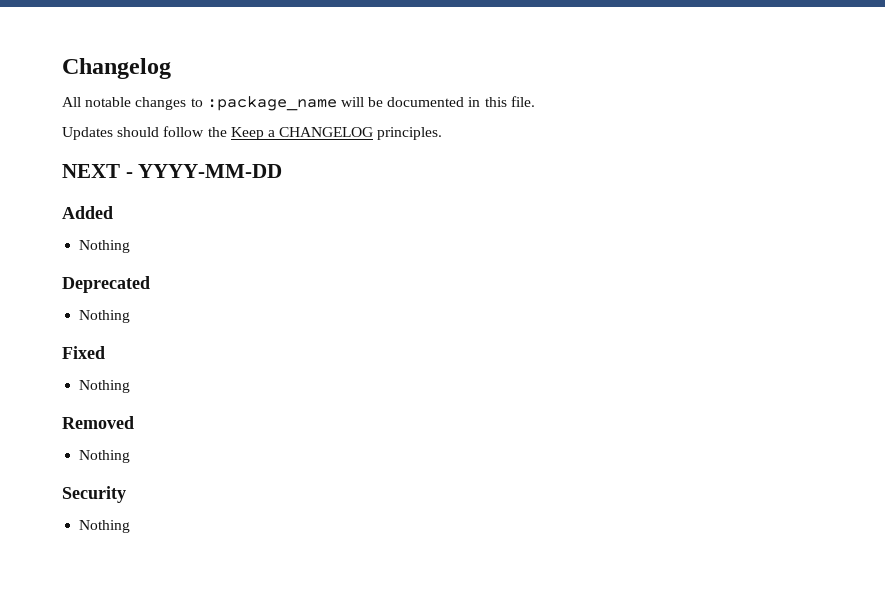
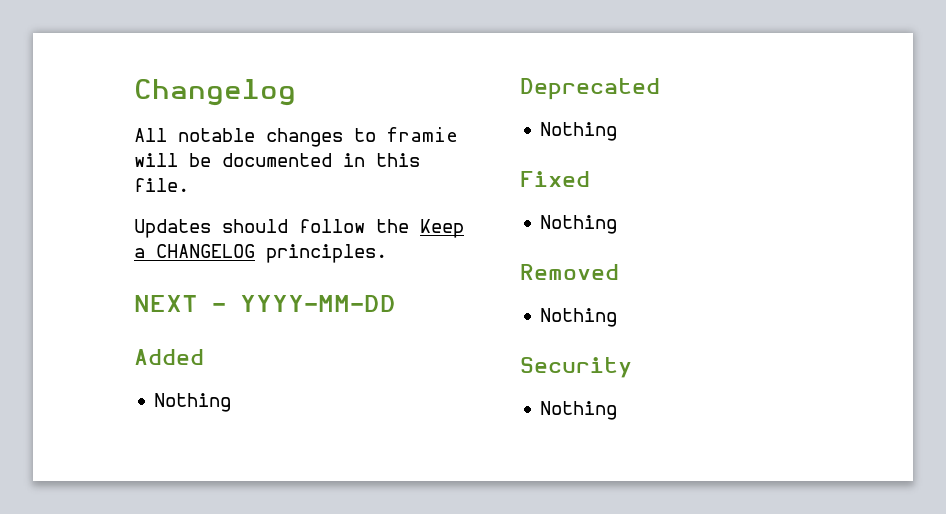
[206,96,337,111] :package_name -> [387,127,458,142] framie

